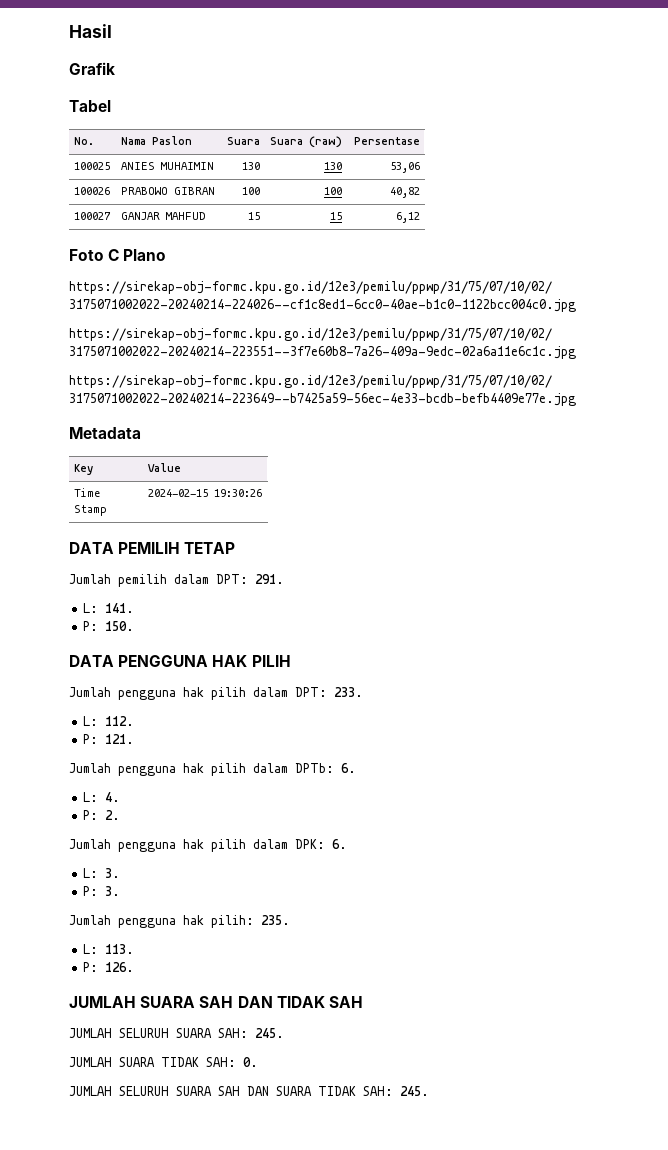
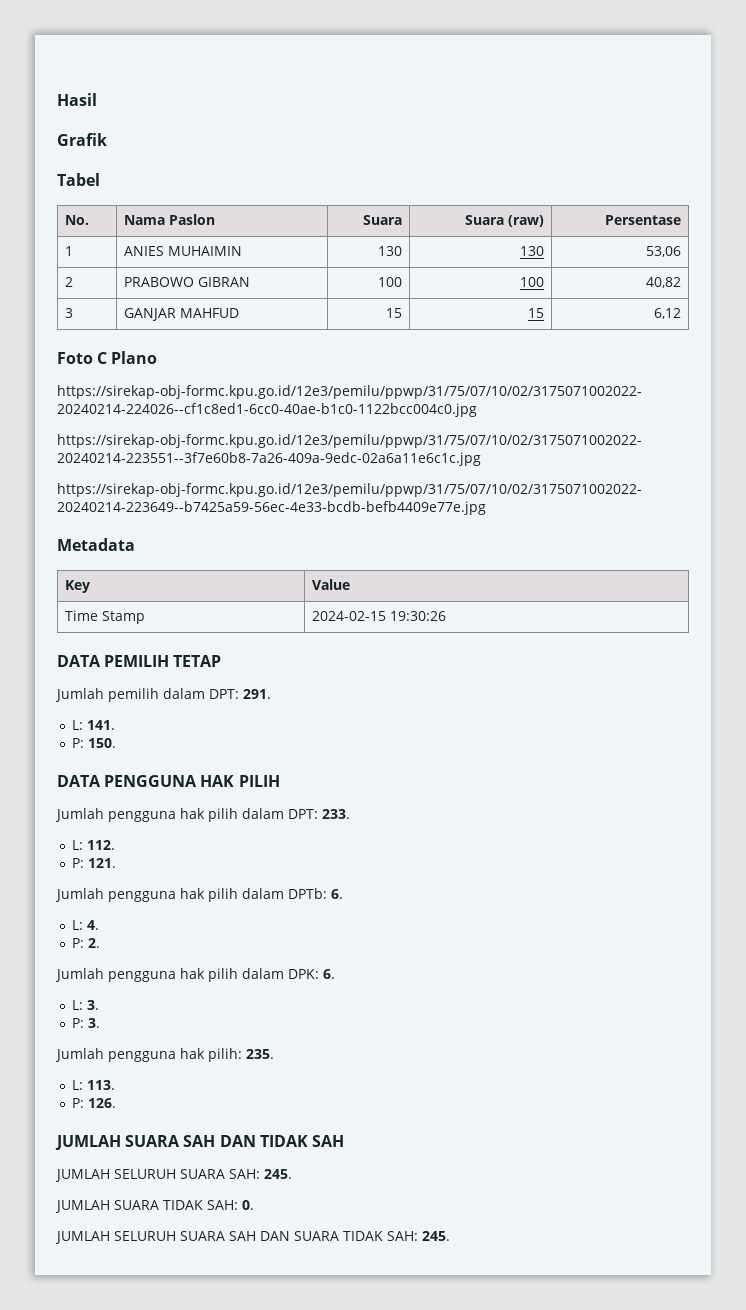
[74,162,111,170] 100025 -> [64,246,73,256] 1
[74,187,111,195] 100026 -> [64,277,73,287] 2
[74,212,112,220] 100027 -> [64,308,73,318] 3

